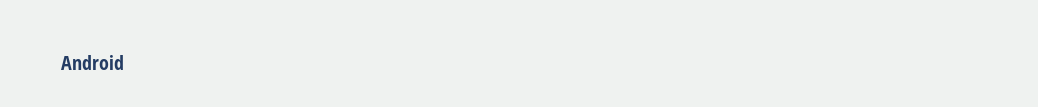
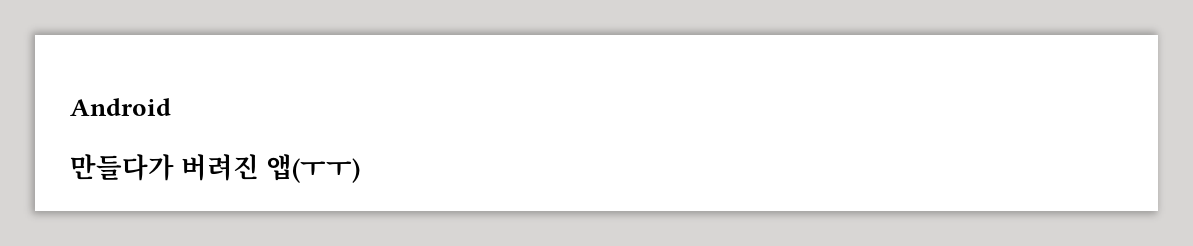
(124, 62) none -> [70,154,361,183] // 만들다가 버려진 앱(ㅜㅜ)

